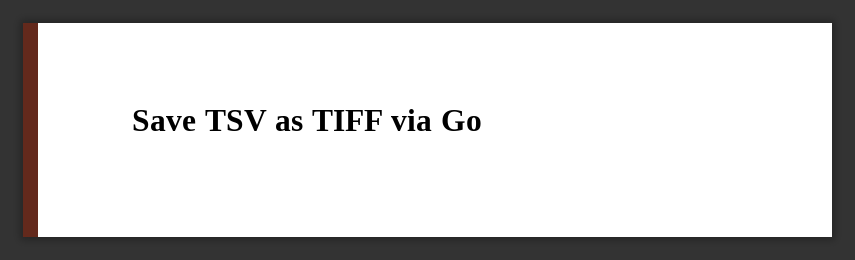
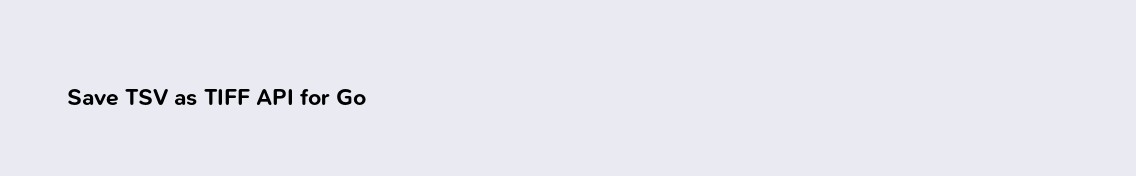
[391,109,433,131] via -> [255,88,331,105] API for

